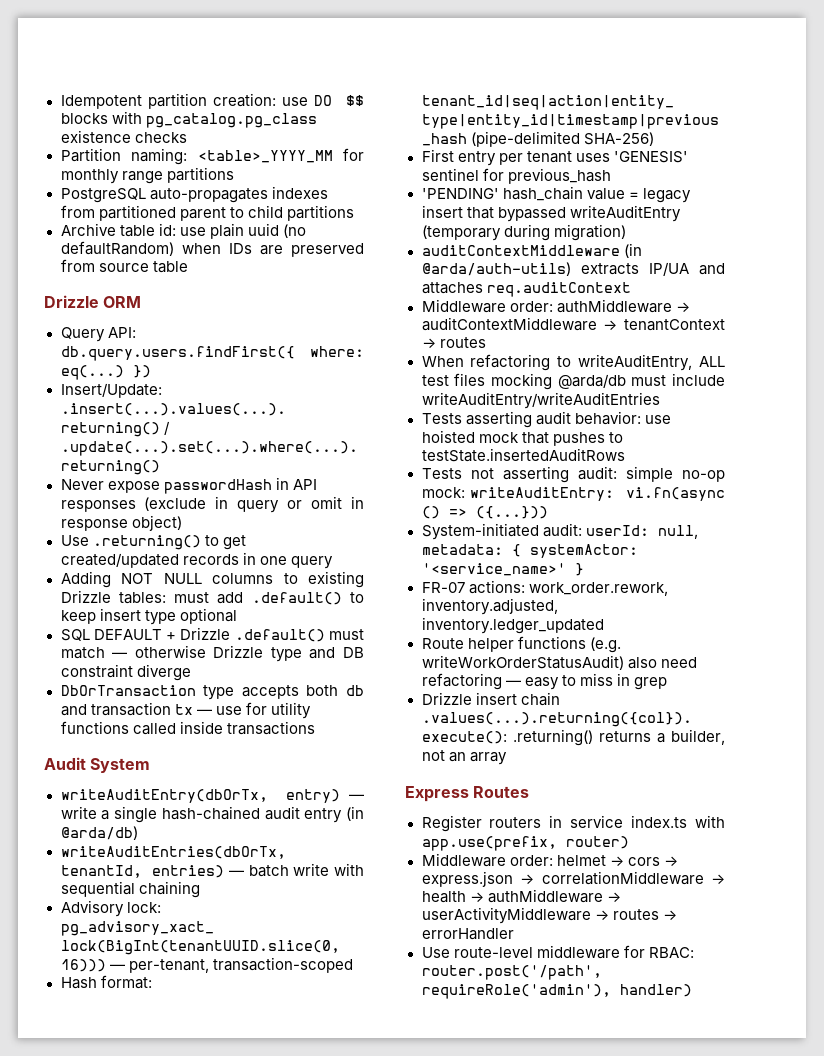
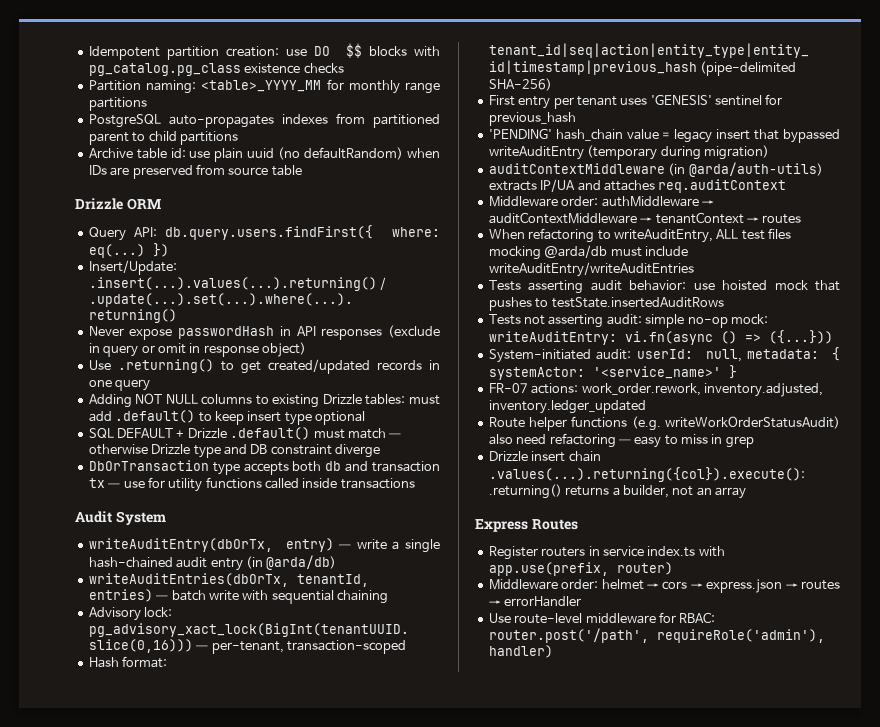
[541,871,725,885] [421,889,621,903] [421,907,609,924] correlationMiddleware → health → authMiddleware → userActivityMiddleware → -> (798, 586) none

